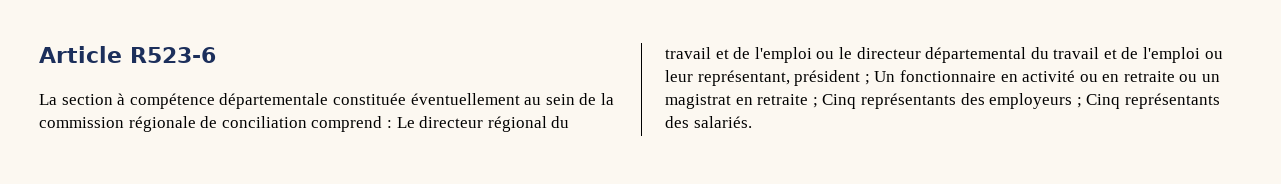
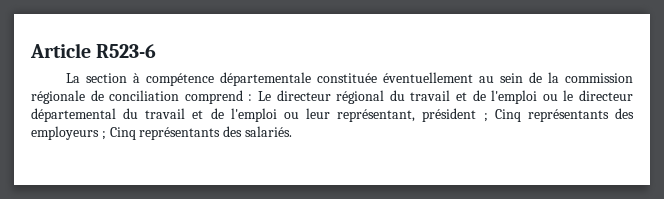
[874,70,1221,82] [665,94,818,109] Un fonctionnaire en activité ou en retraite ou un magistrat en retraite ; -> (488, 117) none

